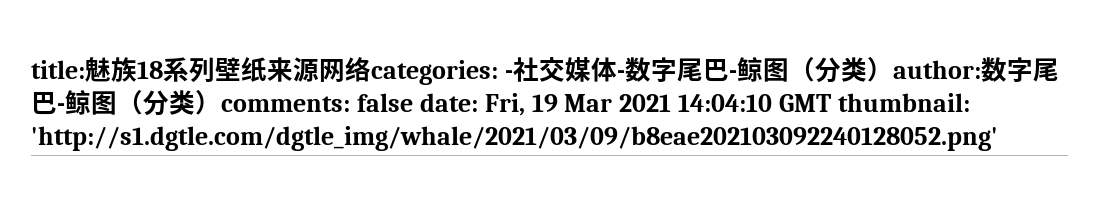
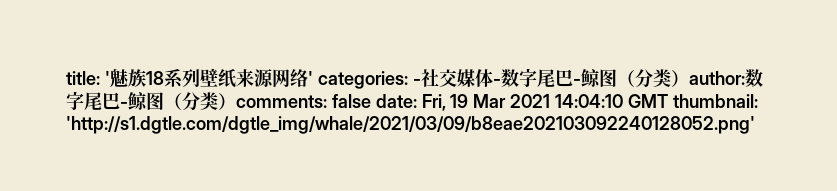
(85, 69) none -> [104,71,110,85] '
(371, 69) none -> [307,71,313,85] '

